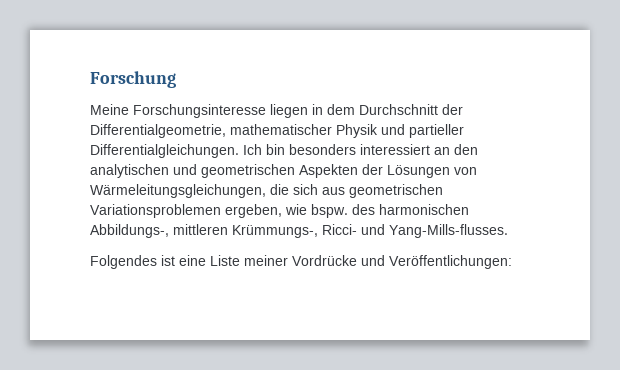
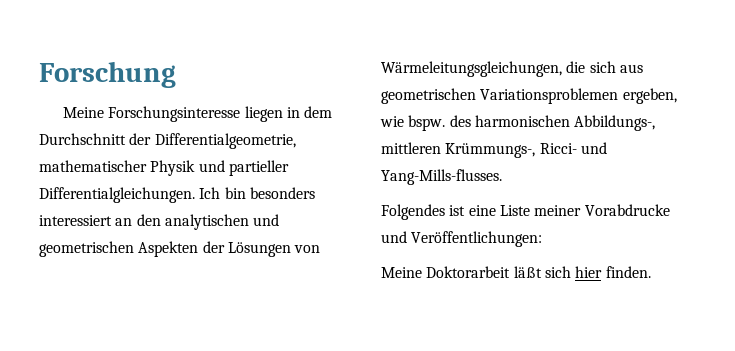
[292,255,357,266] Vordrücke -> [584,204,670,216] Vorabdrucke
(512, 262) none -> [381,266,651,278] // Meine Doktorarbeit läßt sich hier finden.

